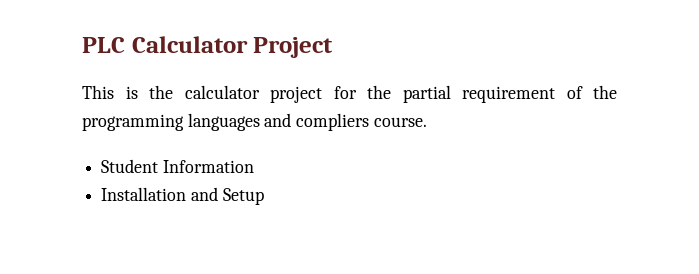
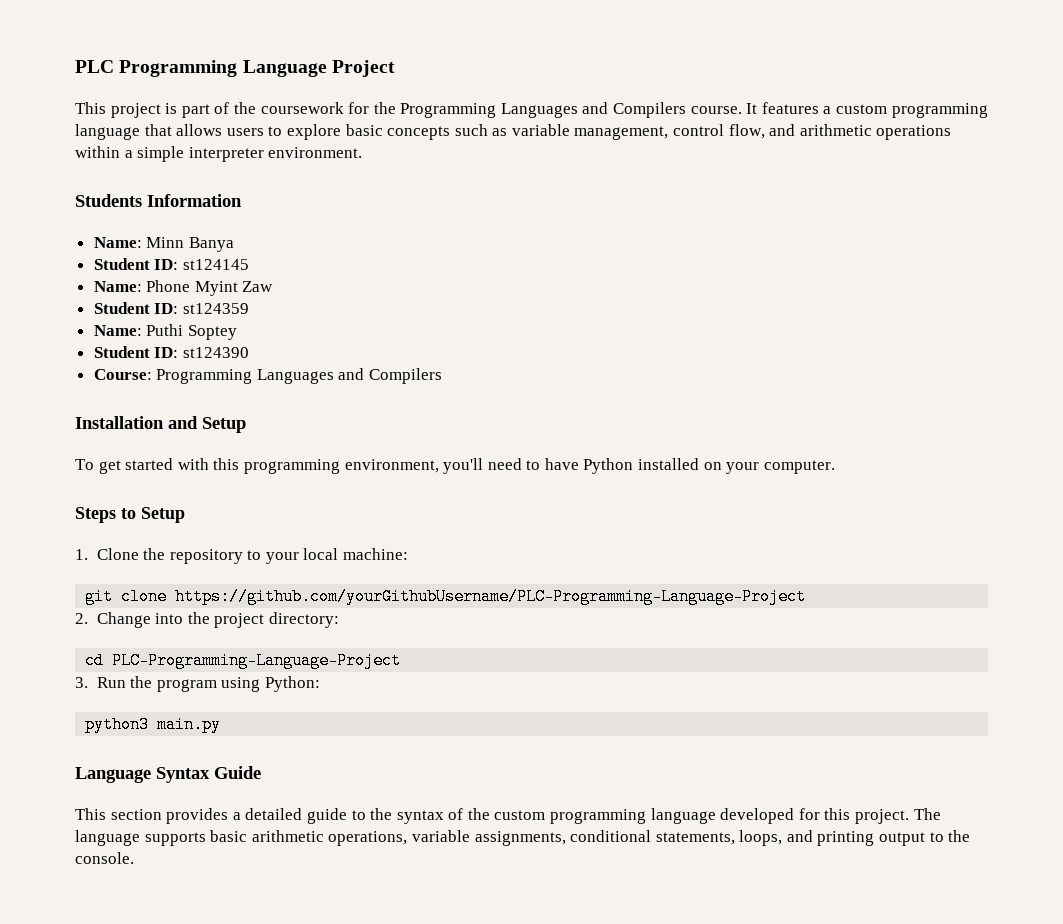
[131,36,248,53] Calculator -> [119,60,327,77] Programming Language
[125,85,617,103] [82,113,427,131] [101,159,254,173] [101,187,264,205] is the calculator project for the partial requirement of the programming languages and compliers course. // Student Information // Installation and Setup -> [110,102,988,118] [75,124,952,140] [75,146,363,162] [75,194,242,207] [93,237,234,252] [93,258,249,270] [93,280,274,296] [93,302,249,314] [93,324,237,340] [93,346,249,358] [93,368,443,384] [75,416,246,433] [75,458,835,474] [75,507,185,523] [75,548,409,564] [85,588,807,605] [75,612,339,628] [85,652,402,669] [75,676,320,692] [85,716,222,733] [75,766,261,783] [75,808,941,824] [75,830,971,846] [75,852,134,864] project is part of the coursework for the Programming Languages and Compilers course. It features a custom programming language that allows users to explore basic concepts such as variable management, control flow, and arithmetic operations within a simple interpreter environment. // Students Information // Name: Minn Banya // Student ID: st124145 // Name: Phone Myint Zaw // Student ID: st124359 // Name: Puthi Soptey // Student ID: st124390 // Course: Programming Languages and Compilers // Installation and Setup // To get started with this programming environment, you'll need to have Python installed on your computer. // Steps to Setup // 1. Clone the repository to your local machine: // git clone https://github.com/yourGithubUsername/PLC-Programming-Language-Project // 2. Change into the project directory: // cd PLC-Programming-Language-Project // 3. Run the program using Python: // python3 main.py // Language Syntax Guide // This section provides a detailed guide to the syntax of the custom programming language developed for this project. The language supports basic arithmetic operations, variable assignments, conditional statements, loops, and printing output to the console.

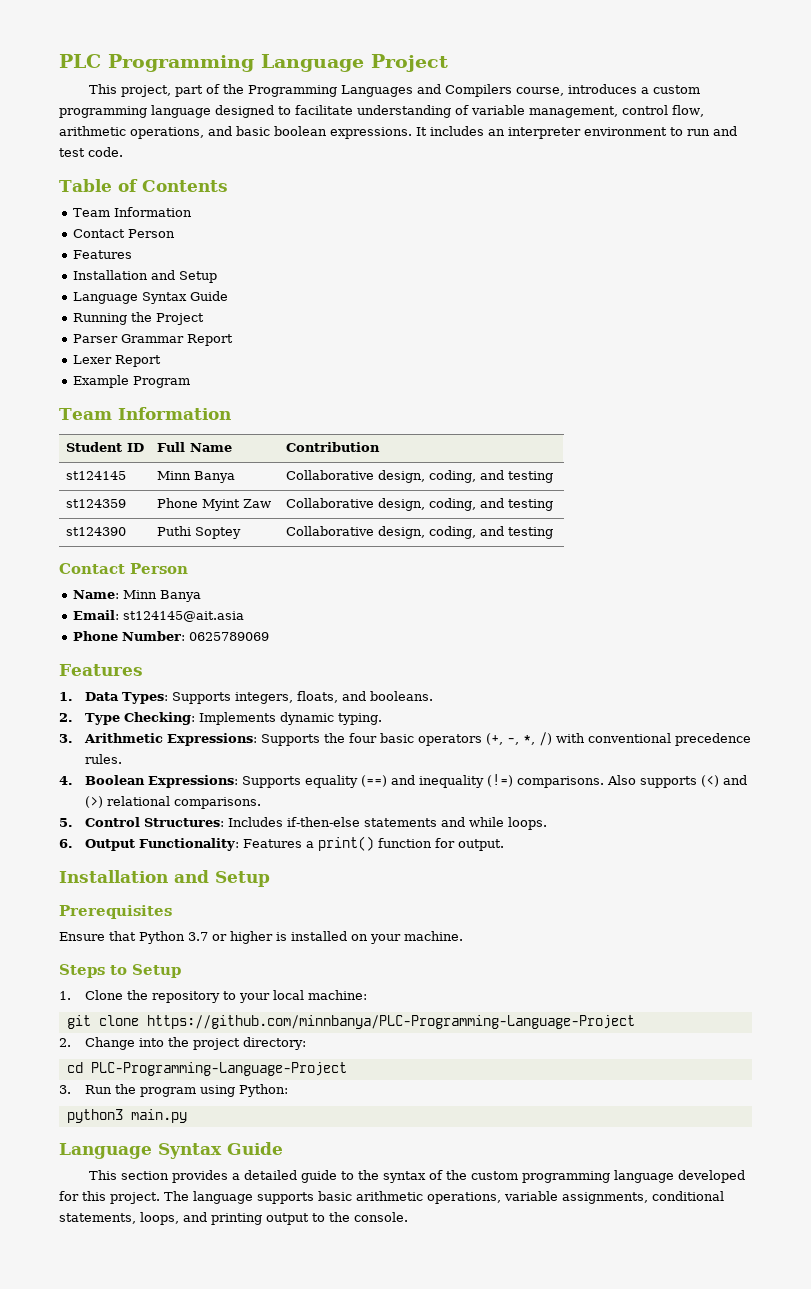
[110,103,178,118] project is -> [121,85,172,97] project,
[260,102,819,118] coursework for the Programming Languages and Compilers course. It features -> [248,84,638,97] Programming Languages and Compilers course, introduces
[144,124,952,140] [75,146,363,162] [75,194,242,207] [93,237,234,252] [93,258,249,270] [93,280,274,296] [93,302,249,314] [93,324,237,340] [93,346,249,358] [93,368,443,384] [75,416,246,433] [75,458,634,474] that allows users to explore basic concepts such as variable management, control flow, and arithmetic operations within a simple interpreter environment. // Students Information // Name: Minn Banya // Student ID: st124145 // Name: Phone Myint Zaw // Student ID: st124359 // Name: Puthi Soptey // Student ID: st124390 // Course: Programming Languages and Compilers // Installation and Setup // To get started with this programming environment, you'll need to have Python -> [215,105,704,118] [59,126,737,139] [59,147,123,157] [59,179,228,192] [73,207,193,217] [73,229,176,238] [73,250,133,259] [73,270,218,283] [73,291,229,304] [73,312,205,325] [73,334,234,346] [73,355,162,367] [73,375,191,388] [59,407,231,420] [65,442,144,452] [156,442,232,452] [285,442,380,452] [65,471,126,480] [156,471,235,483] [285,470,553,483] [65,499,126,508] [156,498,271,511] [285,498,553,511] [65,527,126,536] [156,526,241,539] [285,526,553,539] [59,563,188,574] [73,590,202,602] [73,610,245,622] [73,631,270,641] [59,664,143,676] [59,691,433,704] [59,712,382,725] [59,732,751,746] [84,754,122,764] [59,774,747,788] [84,796,261,809] [59,817,547,830] [59,836,504,851] [59,870,270,887] [59,905,172,919] [59,931,287,944] designed to facilitate understanding of variable management, control flow, arithmetic operations, and basic boolean expressions. It includes an interpreter environment to run and test code. // Table of Contents // Team Information // Contact Person // Features // Installation and Setup // Language Syntax Guide // Running the Project // Parser Grammar Report // Lexer Report // Example Program // Team Information // Student ID | Full Name | Contribution // st124145 | Minn Banya | Collaborative design, coding, and testing // st124359 | Phone Myint Zaw | Collaborative design, coding, and testing // st124390 | Puthi Soptey | Collaborative design, coding, and testing // Contact Person // Name: Minn Banya // Email: st124145@ait.asia // Phone Number: 0625789069 // Features // 1. Data Types: Supports integers, floats, and booleans. // 2. Type Checking: Implements dynamic typing. // 3. Arithmetic Expressions: Supports the four basic operators (+, -, *, /) with conventional precedence rules. // 4. Boolean Expressions: Supports equality (==) and inequality (!=) comparisons. Also supports (<) and (>) relational comparisons. // 5. Control Structures: Includes if-then-else statements and while loops. // 6. Output Functionality: Features a print() function for output. // Installation and Setup // Prerequisites // Ensure that Python 3.7 or higher is
[763,460,835,474] computer. -> [404,931,463,941] machine.
[175,588,807,605] https://github.com/yourGithubUsername/PLC-Programming-Language-Project -> [146,1015,635,1029] https://github.com/minnbanya/PLC-Programming-Language-Project

